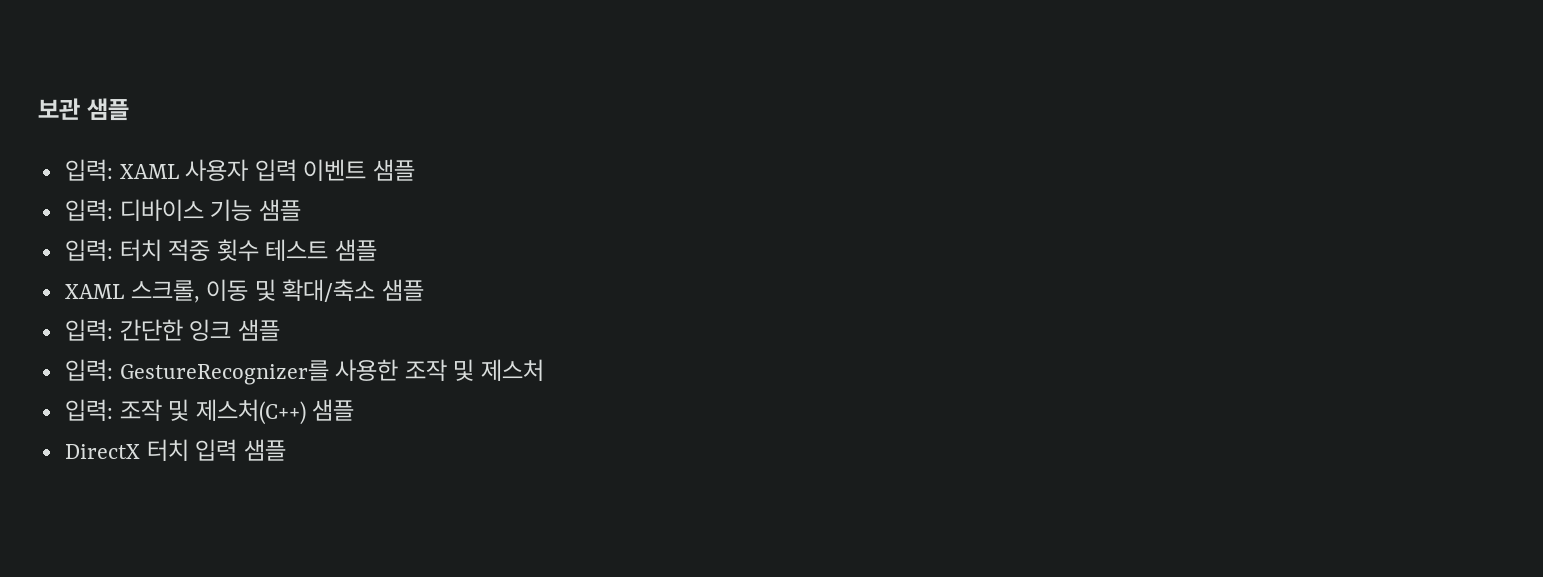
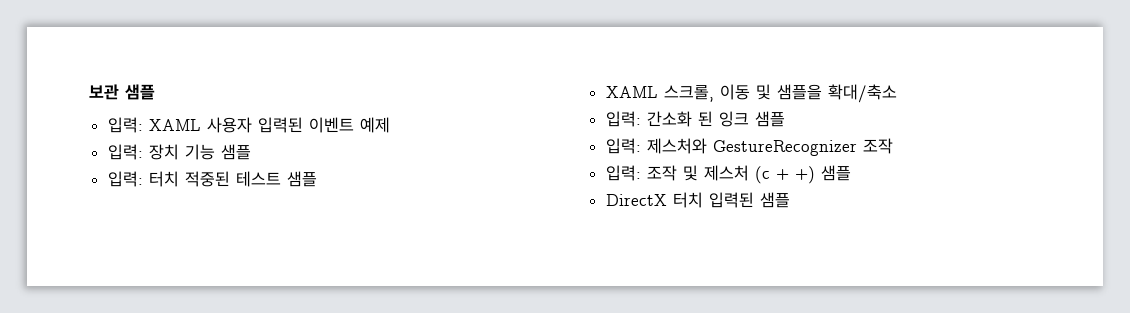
[254,159,416,181] [64,199,204,221] 입력 이벤트 샘플 // 입력: 디바이스 -> [257,117,390,133] [107,144,179,160] 입력된 이벤트 예제 // 입력: 장치
[168,239,259,261] 적중 횟수 -> [184,171,230,187] 적중된
(276, 290) none -> [776,84,822,100] 샘플을
[382,279,425,301] [64,319,183,341] 샘플 // 입력: 간단한 -> [605,111,713,127] // 입력: 간소화 된
[119,359,545,385] GestureRecognizer를 사용한 조작 및 제스처 -> [646,138,893,156] 제스처와 GestureRecognizer 조작
[195,399,306,425] 제스처(C++) -> [703,165,815,184] 제스처 (c + +)
[195,439,238,461] 입력 -> [708,192,754,208] 입력된

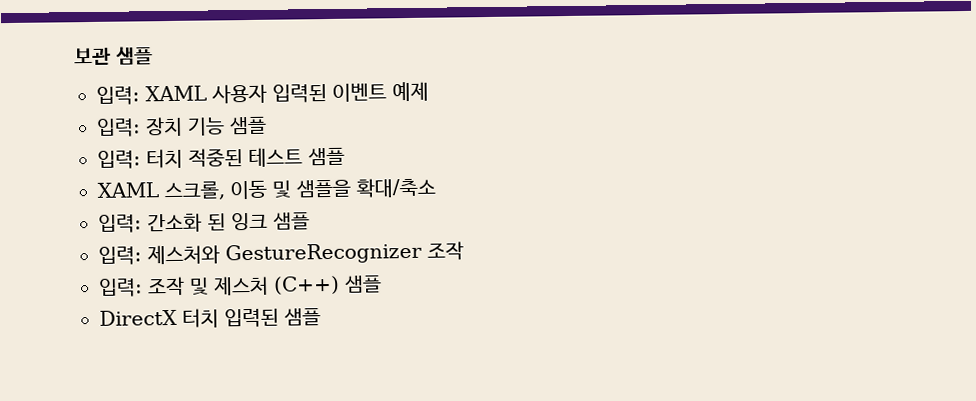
[754,166,815,184] (c + +) -> [273,275,340,295] (C++)

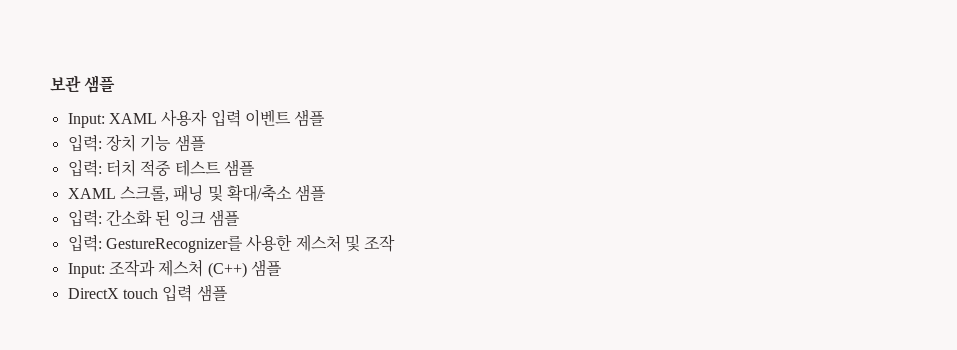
[96,86,140,105] 입력: -> [67,113,105,128] Input:
[271,81,429,103] 입력된 이벤트 예제 -> [210,109,326,127] 입력 이벤트 샘플
[188,148,243,168] 적중된 -> [140,159,172,177] 적중
[229,179,351,200] 이동 및 샘플을 -> [173,184,223,202] 패닝 및
(436, 187) none -> [295,184,327,202] 샘플
[147,241,464,265] [98,276,209,297] 제스처와 GestureRecognizer 조작 // 입력: 조작 및 -> [105,234,396,253] [67,259,155,278] GestureRecognizer를 사용한 제스처 및 조작 // Input: 조작과
[182,308,279,328] 터치 입력된 -> [122,284,193,302] touch 입력

